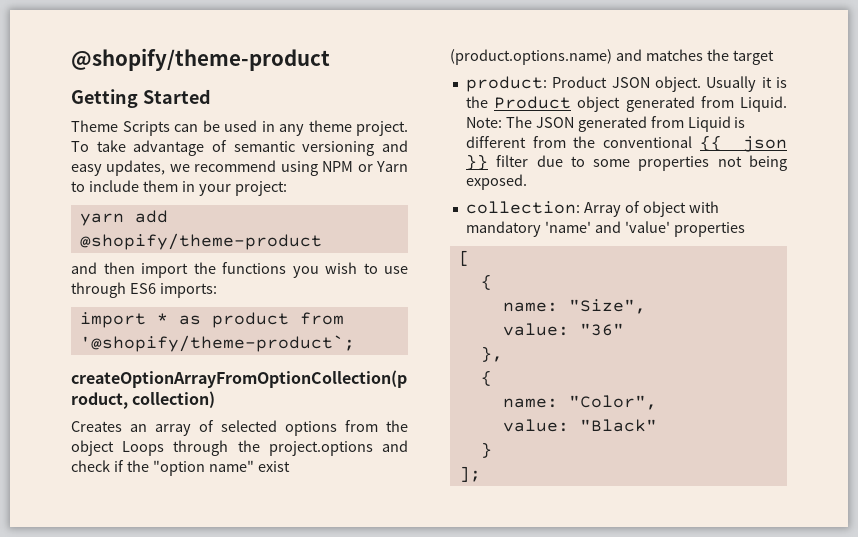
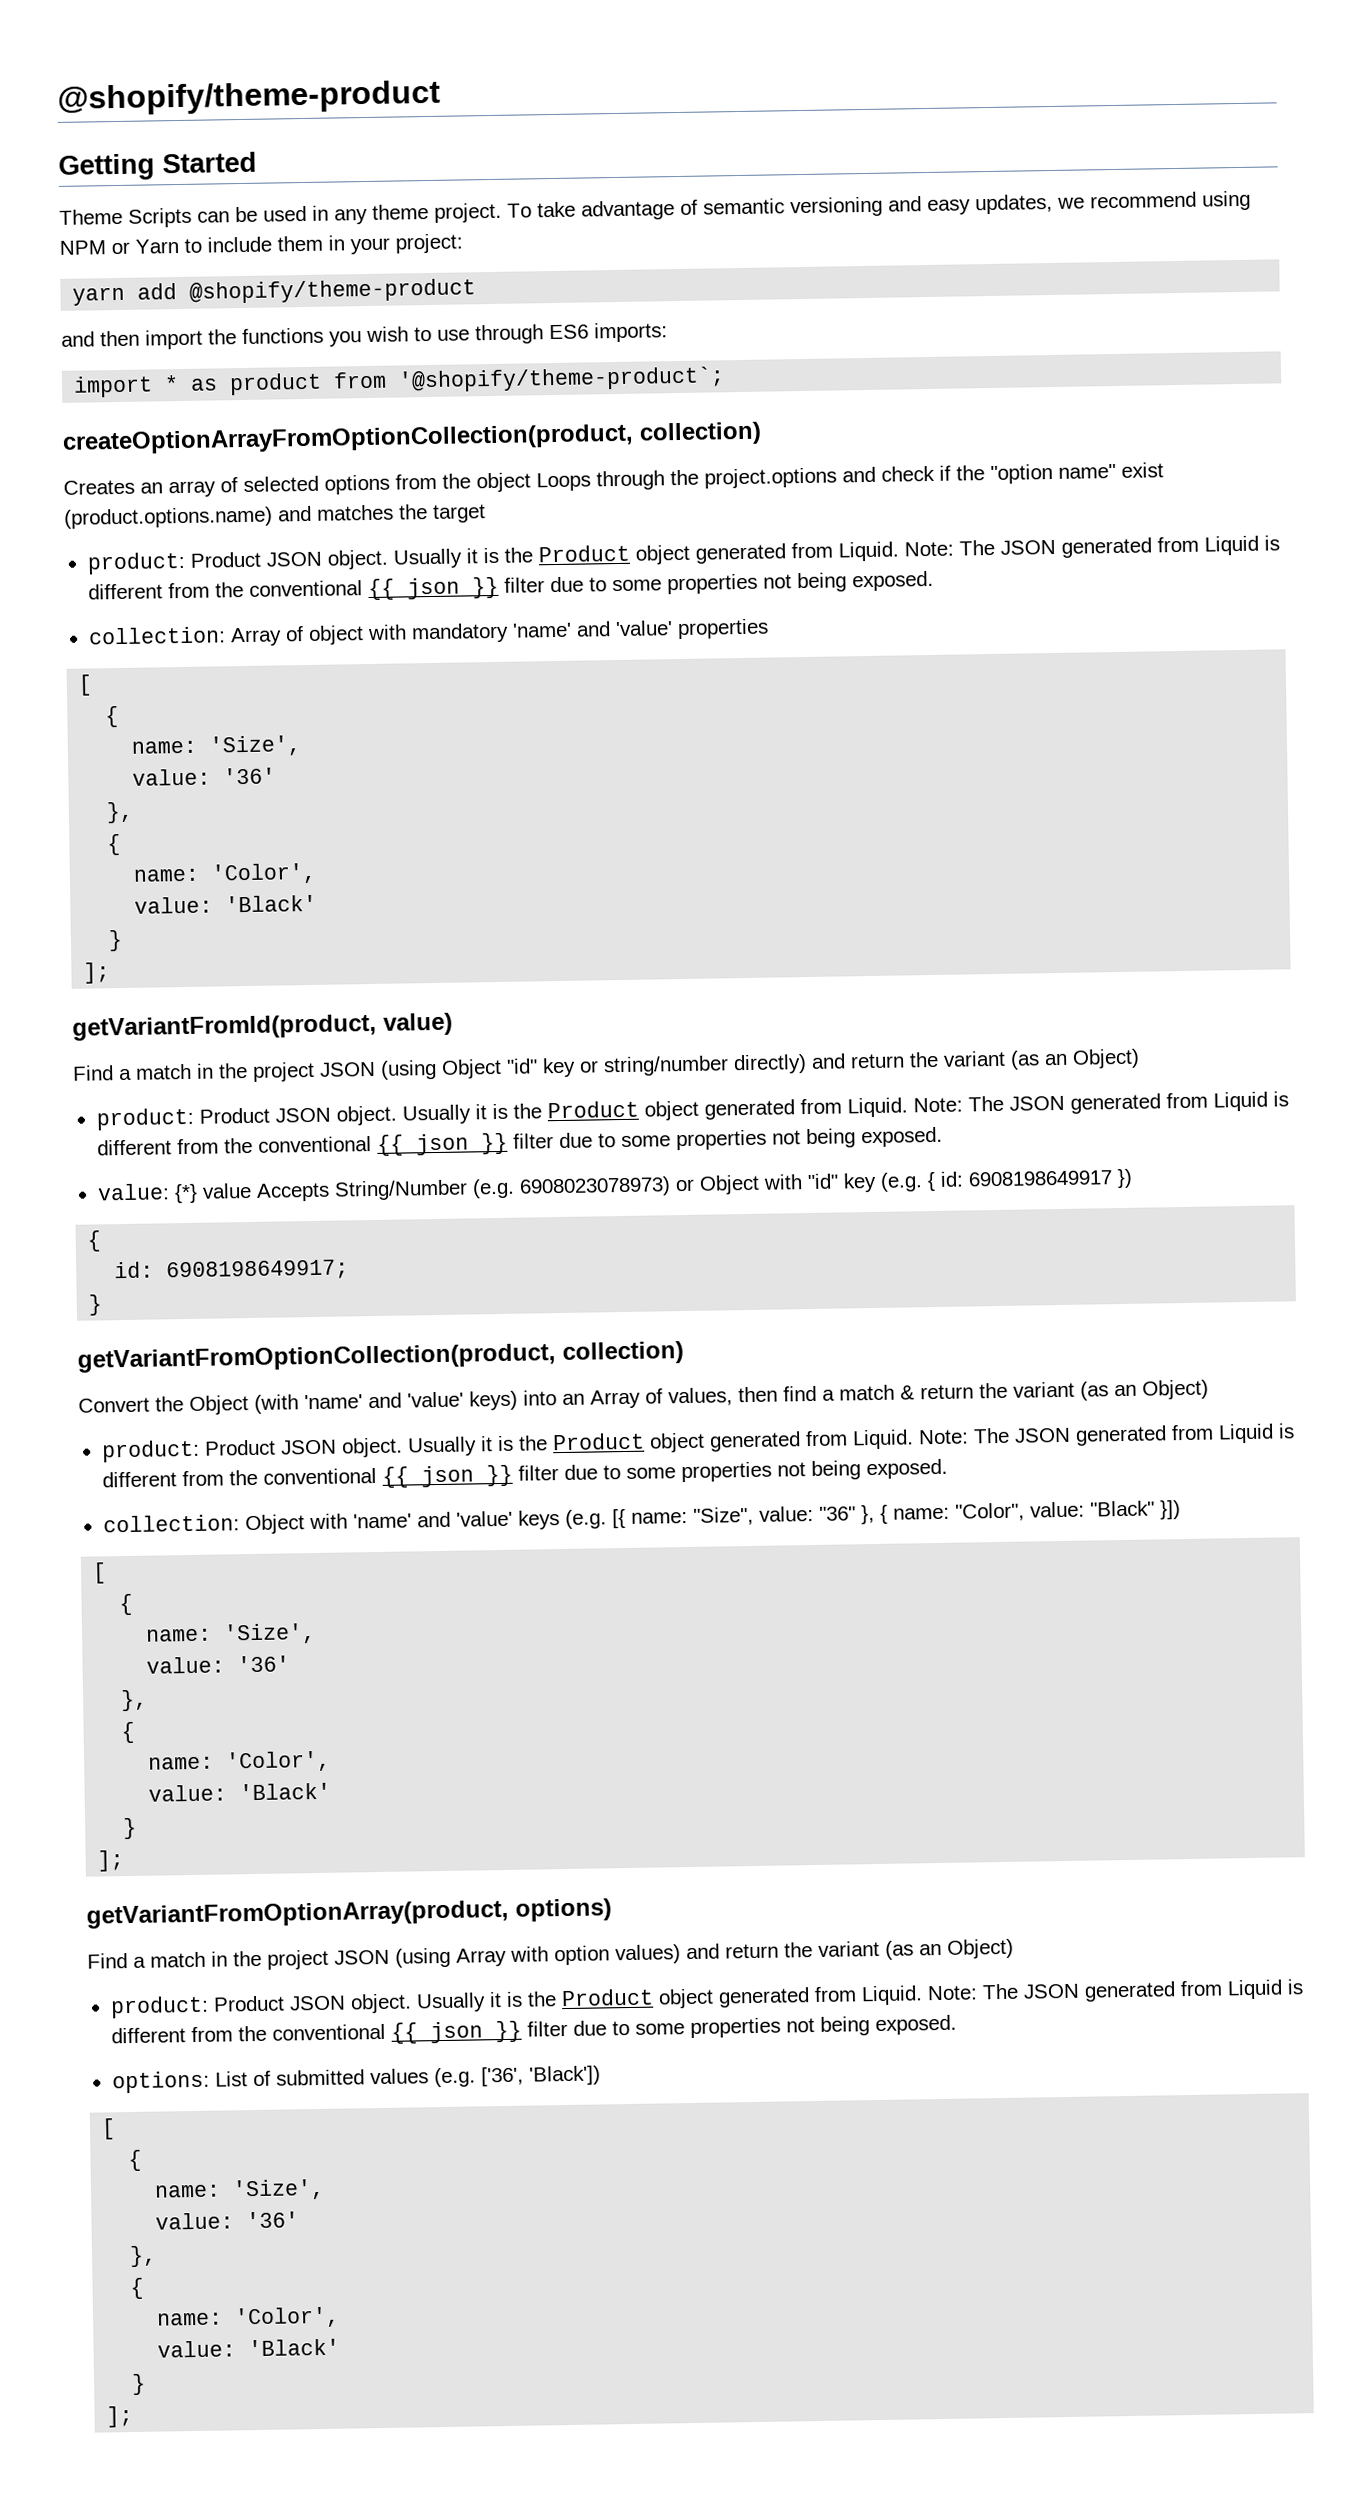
[568,299,646,314] [502,323,624,336] [480,346,503,362] [480,370,492,386] [502,395,657,410] [502,419,657,432] [480,442,492,458] [458,466,481,482] "Size", // value: "36" // }, // { // name: "Color", // value: "Black" // } // ]; -> [209,735,303,757] [132,767,277,786] [106,801,135,824] [107,834,122,856] [133,862,318,885] [134,894,318,914] [108,929,124,952] [83,962,111,984] [72,1012,453,1041] [72,1048,1140,1082] [95,1091,1289,1131] [96,1126,943,1156] [96,1168,1133,1204] [87,1230,102,1252] [114,1259,350,1282] [88,1294,103,1316] [77,1341,684,1373] [78,1379,1209,1415] [101,1423,1295,1463] [101,1458,948,1488] [102,1500,1181,1535] [92,1562,108,1584] [119,1593,134,1616] [146,1622,317,1645] [146,1655,291,1674] [121,1689,149,1712] [121,1721,136,1744] [148,1750,332,1773] [148,1782,332,1802] [123,1817,138,1840] [97,1850,125,1872] [86,1898,612,1929] [87,1938,1014,1970] [109,1979,1304,2019] [110,2014,957,2044] [111,2065,601,2094] [101,2118,117,2140] [128,2149,143,2172] [154,2178,326,2201] [155,2211,300,2230] [129,2245,158,2268] [130,2277,145,2300] [157,2306,341,2329] [157,2338,341,2358] [131,2373,147,2396] [106,2406,134,2428] 'Size', // value: '36' // }, // { // name: 'Color', // value: 'Black' // } // ]; // getVariantFromId(product, value) // Find a match in the project JSON (using Object "id" key or string/number directly) and return the variant (as an Object) // product: Product JSON object. Usually it is the Product object generated from Liquid. Note: The JSON generated from Liquid is different from the conventional {{ json }} filter due to some properties not being exposed. // value: {*} value Accepts String/Number (e.g. 6908023078973) or Object with "id" key (e.g. { id: 6908198649917 }) // { // id: 6908198649917; // } // getVariantFromOptionCollection(product, collection) // Convert the Object (with 'name' and 'value' keys) into an Array of values, then find a match & return the variant (as an Object) // product: Product JSON object. Usually it is the Product object generated from Liquid. Note: The JSON generated from Liquid is different from the conventional {{ json }} filter due to some properties not being exposed. // collection: Object with 'name' and 'value' keys (e.g. [{ name: "Size", value: "36" }, { name: "Color", value: "Black" }]) // [ // { // name: 'Size', // value: '36' // }, // { // name: 'Color', // value: 'Black' // } // ]; // getVariantFromOptionArray(product, options) // Find a match in the project JSON (using Array with option values) and return the variant (as an Object) // product: Product JSON object. Usually it is the Product object generated from Liquid. Note: The JSON generated from Liquid is different from the conventional {{ json }} filter due to some properties not being exposed. // options: List of submitted values (e.g. ['36', 'Black']) // [ // { // name: 'Size', // value: '36' // }, // { // name: 'Color', // value: 'Black' // } // ];

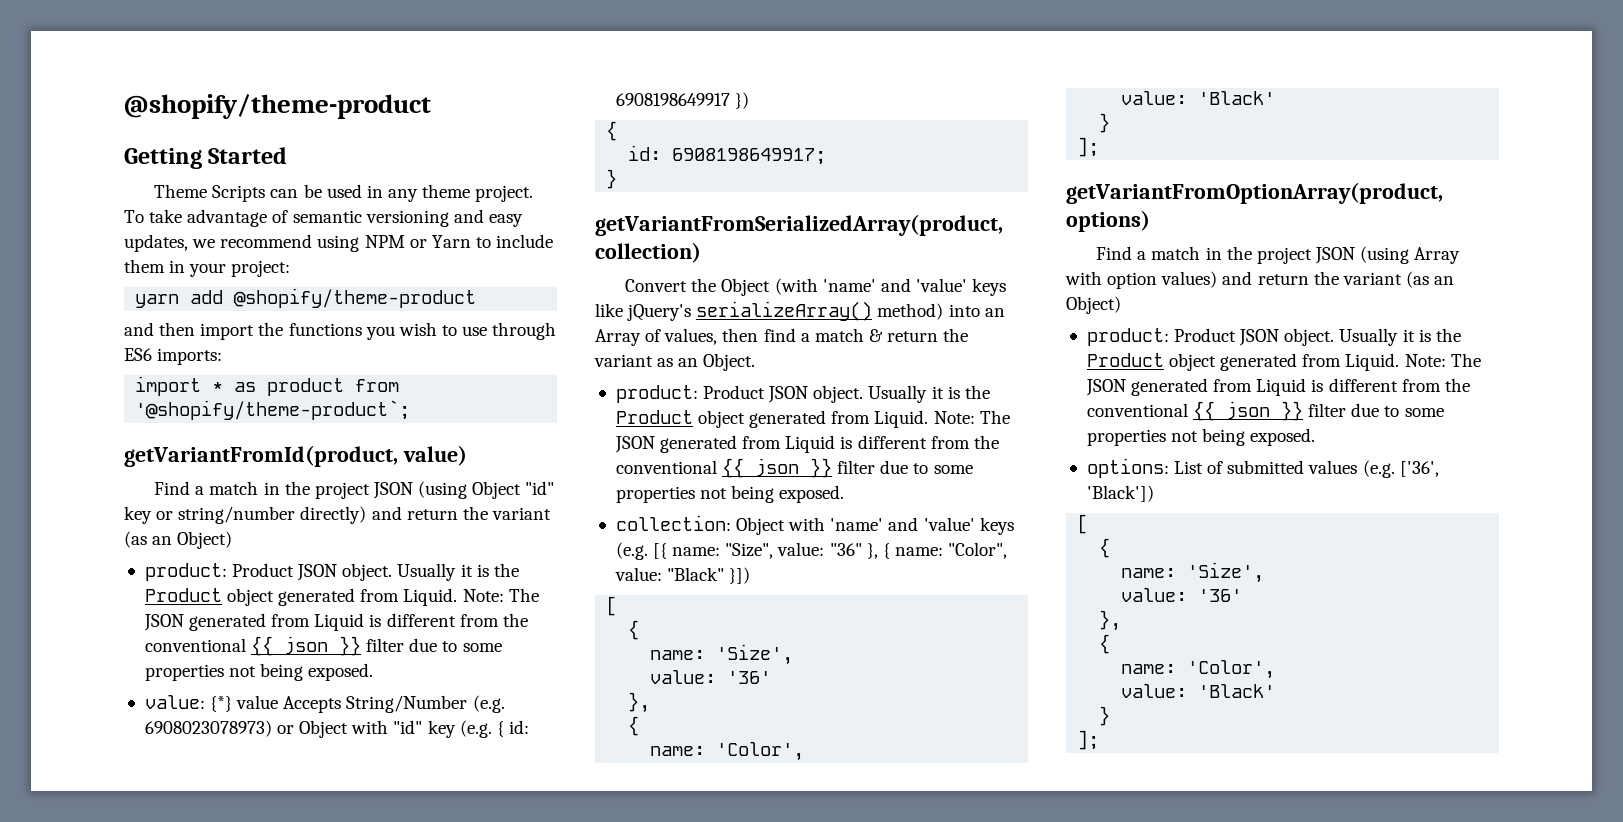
[62,421,762,455] [63,462,1164,498] [64,504,486,529] [86,535,1280,575] [87,570,934,601] [87,618,769,647] [78,674,94,696] [105,706,120,728] [131,735,303,757] [132,767,277,786] [106,801,135,824] [107,834,122,856] [133,862,318,885] [134,894,318,914] [108,929,124,952] [83,962,111,984] // createOptionArrayFromOptionCollection(product, collection) // Creates an array of selected options from the object Loops through the project.options and check if the "option name" exist (product.options.name) and matches the target // product: Product JSON object. Usually it is the Product object generated from Liquid. Note: The JSON generated from Liquid is different from the conventional {{ json }} filter due to some properties not being exposed. // collection: Array of object with mandatory 'name' and 'value' properties // [ // { // name: 'Size', // value: '36' // }, // { // name: 'Color', // value: 'Black' // } // ]; -> (411, 410) none
[77,1343,556,1373] getVariantFromOptionCollection(product, -> [595,214,1003,236] getVariantFromSerializedArray(product,
[469,1390,518,1411] keys) -> [972,278,1007,296] [595,301,944,321] keys like jQuery's serializeArray() method)
[1080,1379,1209,1401] (as an Object) -> [657,353,756,371] as an Object.

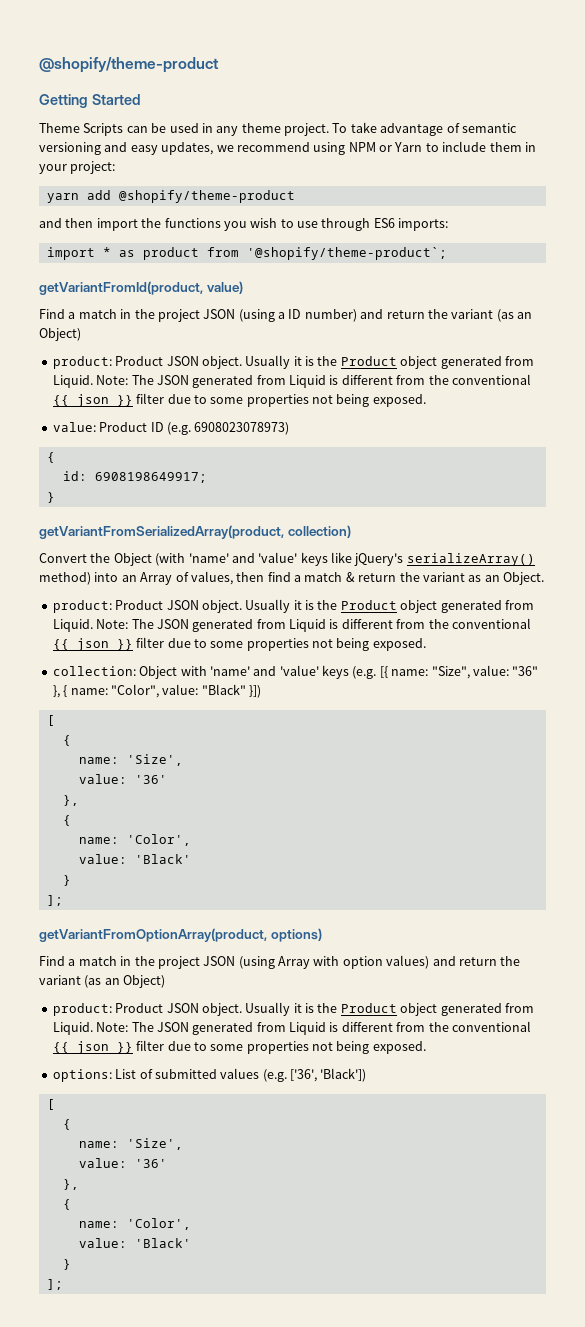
[472,481,555,499] [124,506,367,524] Object "id" key or string/number directly) -> [278,309,357,322] a ID number)
[210,695,505,713] [144,720,529,738] [615,92,750,109] {*} value Accepts String/Number (e.g. 6908023078973) or Object with "id" key (e.g. { id: 6908198649917 }) -> [99,422,290,435] Product ID (e.g. 6908023078973)

